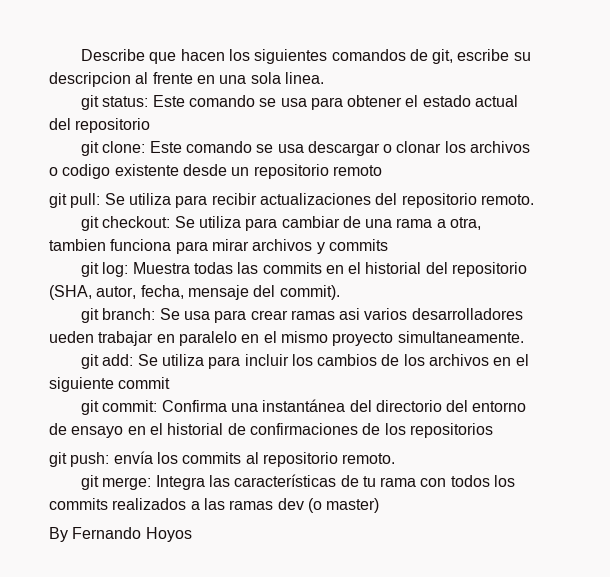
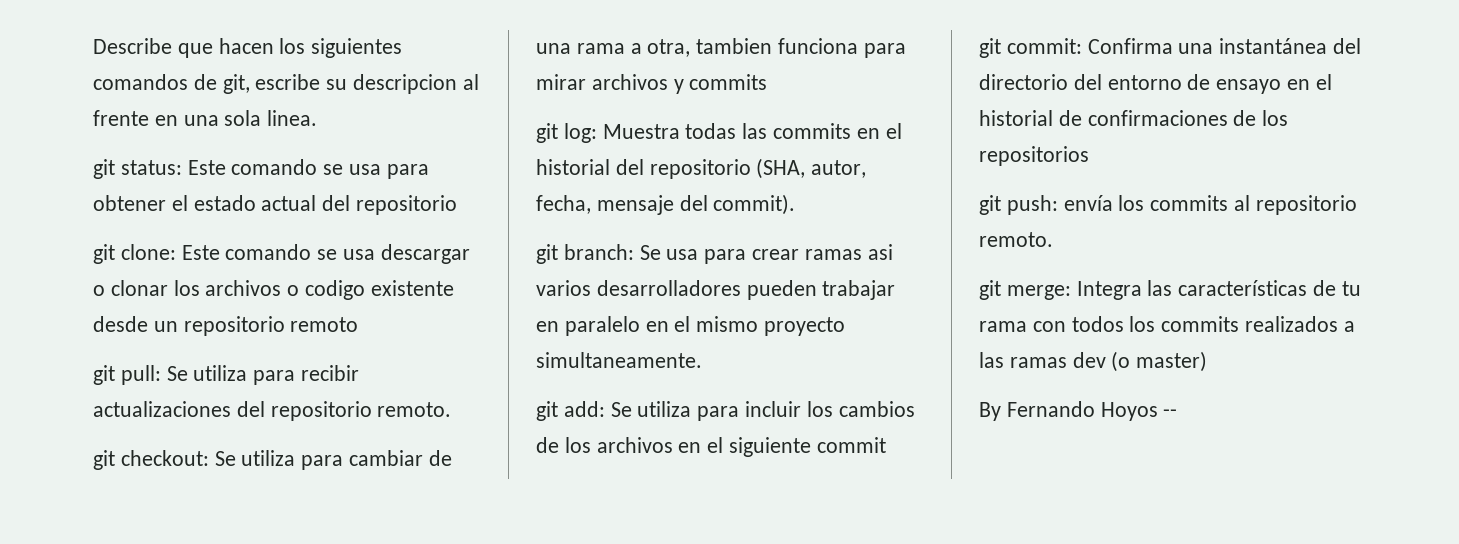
[49,331,94,343] ueden -> [746,280,817,300] pueden
(192, 534) none -> [1163,409,1178,417] --

